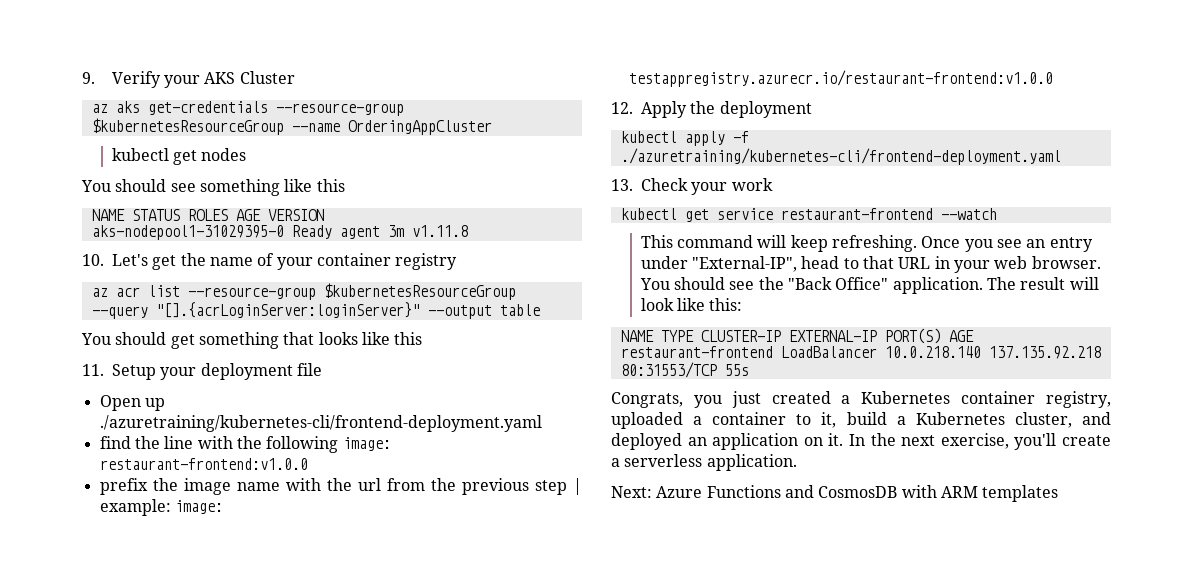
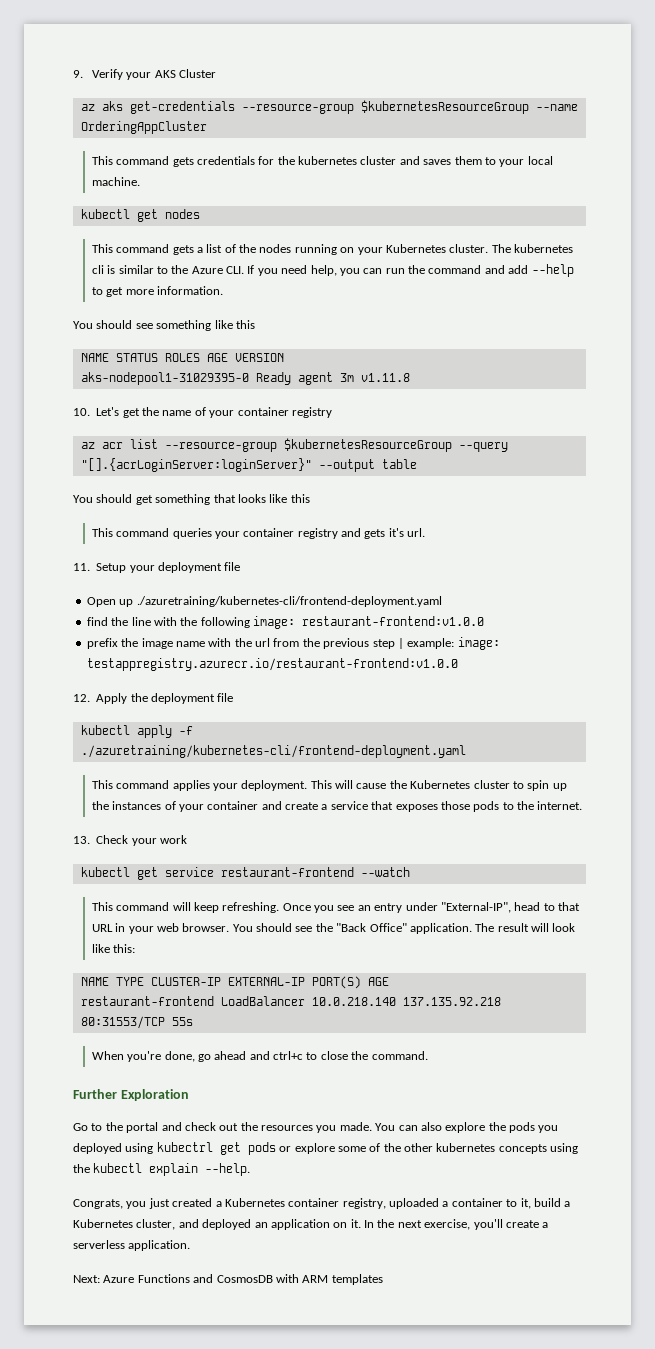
[111,148,247,165] kubectl get nodes -> [91,156,553,167] [91,177,140,186] [80,209,200,222] [91,244,574,255] [91,264,574,277] [91,286,223,297] This command gets credentials for the kubernetes cluster and saves them to your local machine. // kubectl get nodes // This command gets a list of the nodes running on your Kubernetes cluster. The kubernetes cli is similar to the Azure CLI. If you need help, you can run the command and add --help to get more information.
(423, 338) none -> [91,528,426,539] // This command queries your container registry and gets it's url.
(812, 109) none -> [217,693,234,702] file
(1061, 156) none -> [91,780,567,791] [91,801,583,812] // This command applies your deployment. This will cause the Kubernetes cluster to spin up the instances of your container and create a service that exposes those pods to the internet.
(749, 370) none -> [91,1051,428,1062] [73,1089,189,1101] [73,1122,559,1133] [73,1142,579,1155] [73,1163,251,1176] // When you're done, go ahead and ctrl+c to close the command. // Further Exploration // Go to the portal and check out the resources you made. You can also explore the pods you deployed using kubectrl get pods or explore some of the other kubernetes concepts using the kubectl explain --help.

